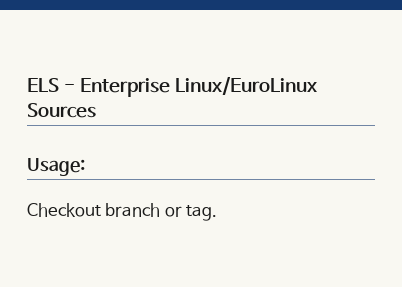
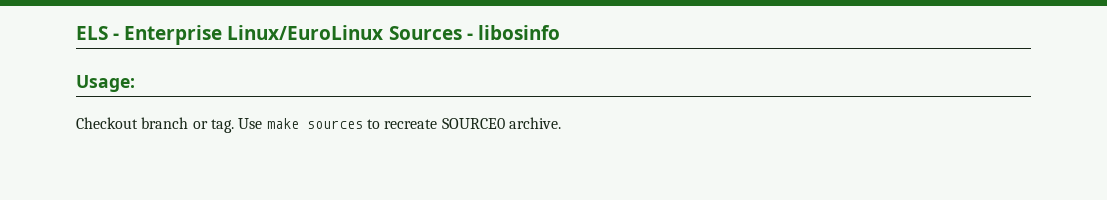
(96, 110) none -> [466,25,560,40] - libosinfo
(218, 213) none -> [238,117,561,129] Use make sources to recreate SOURCE0 archive.

